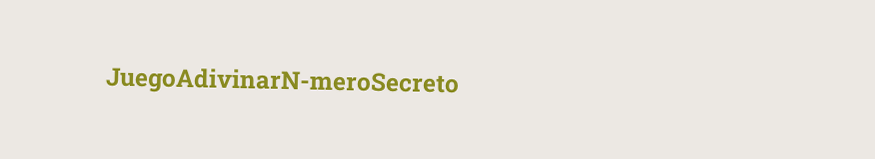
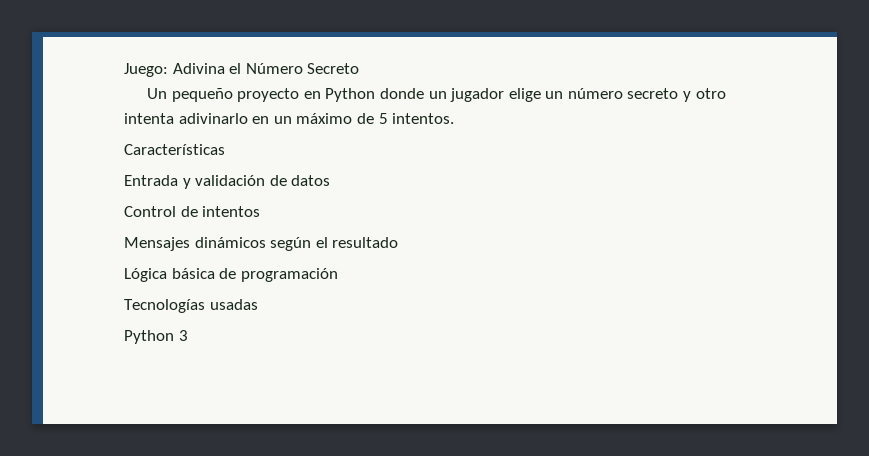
[105,66,460,99] JuegoAdivinarN-meroSecreto -> [124,63,360,77] [146,88,726,102] [124,113,455,124] [124,144,225,155] [124,175,331,189] [124,206,261,217] [124,237,399,251] [124,268,338,282] [124,299,258,313] [124,330,188,344] Juego: Adivina el Número Secreto // Un pequeño proyecto en Python donde un jugador elige un número secreto y otro intenta adivinarlo en un máximo de 5 intentos. // Características // Entrada y validación de datos // Control de intentos // Mensajes dinámicos según el resultado // Lógica básica de programación // Tecnologías usadas // Python 3

